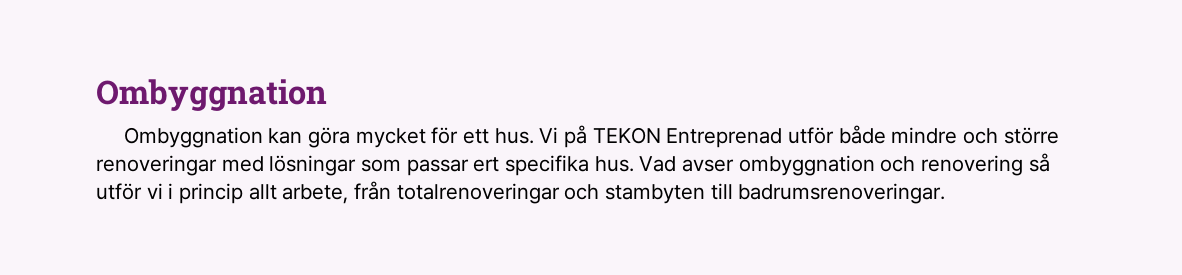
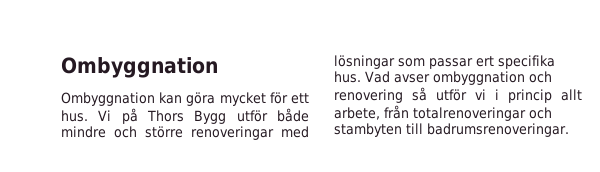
[592,127,783,148] TEKON Entreprenad -> [147,110,227,124] Thors Bygg

